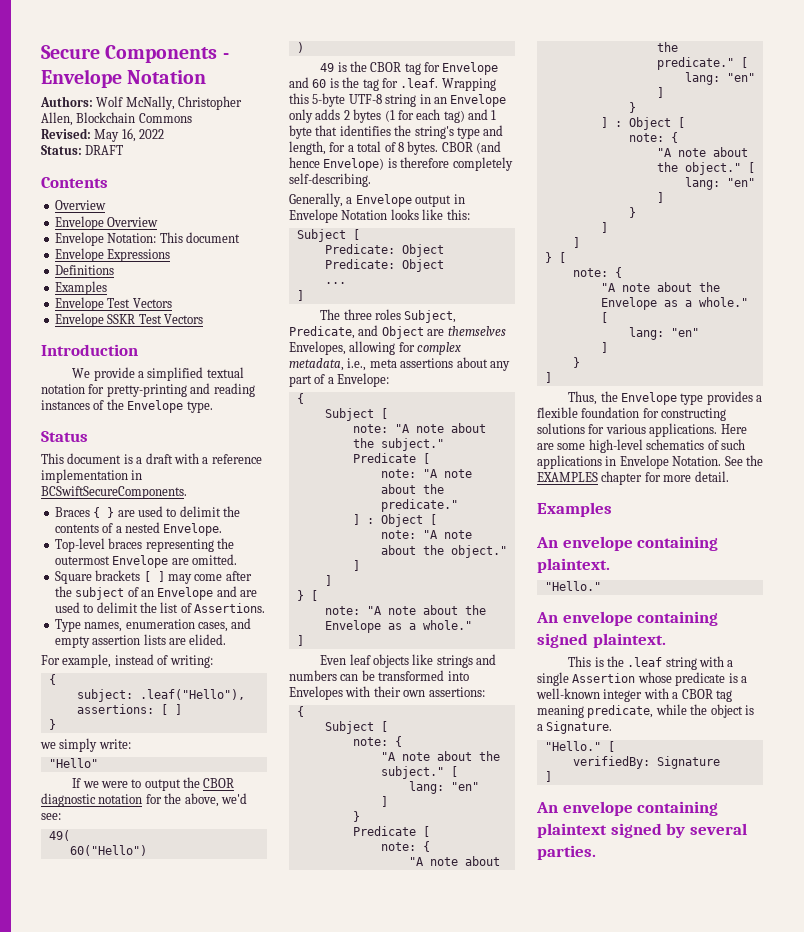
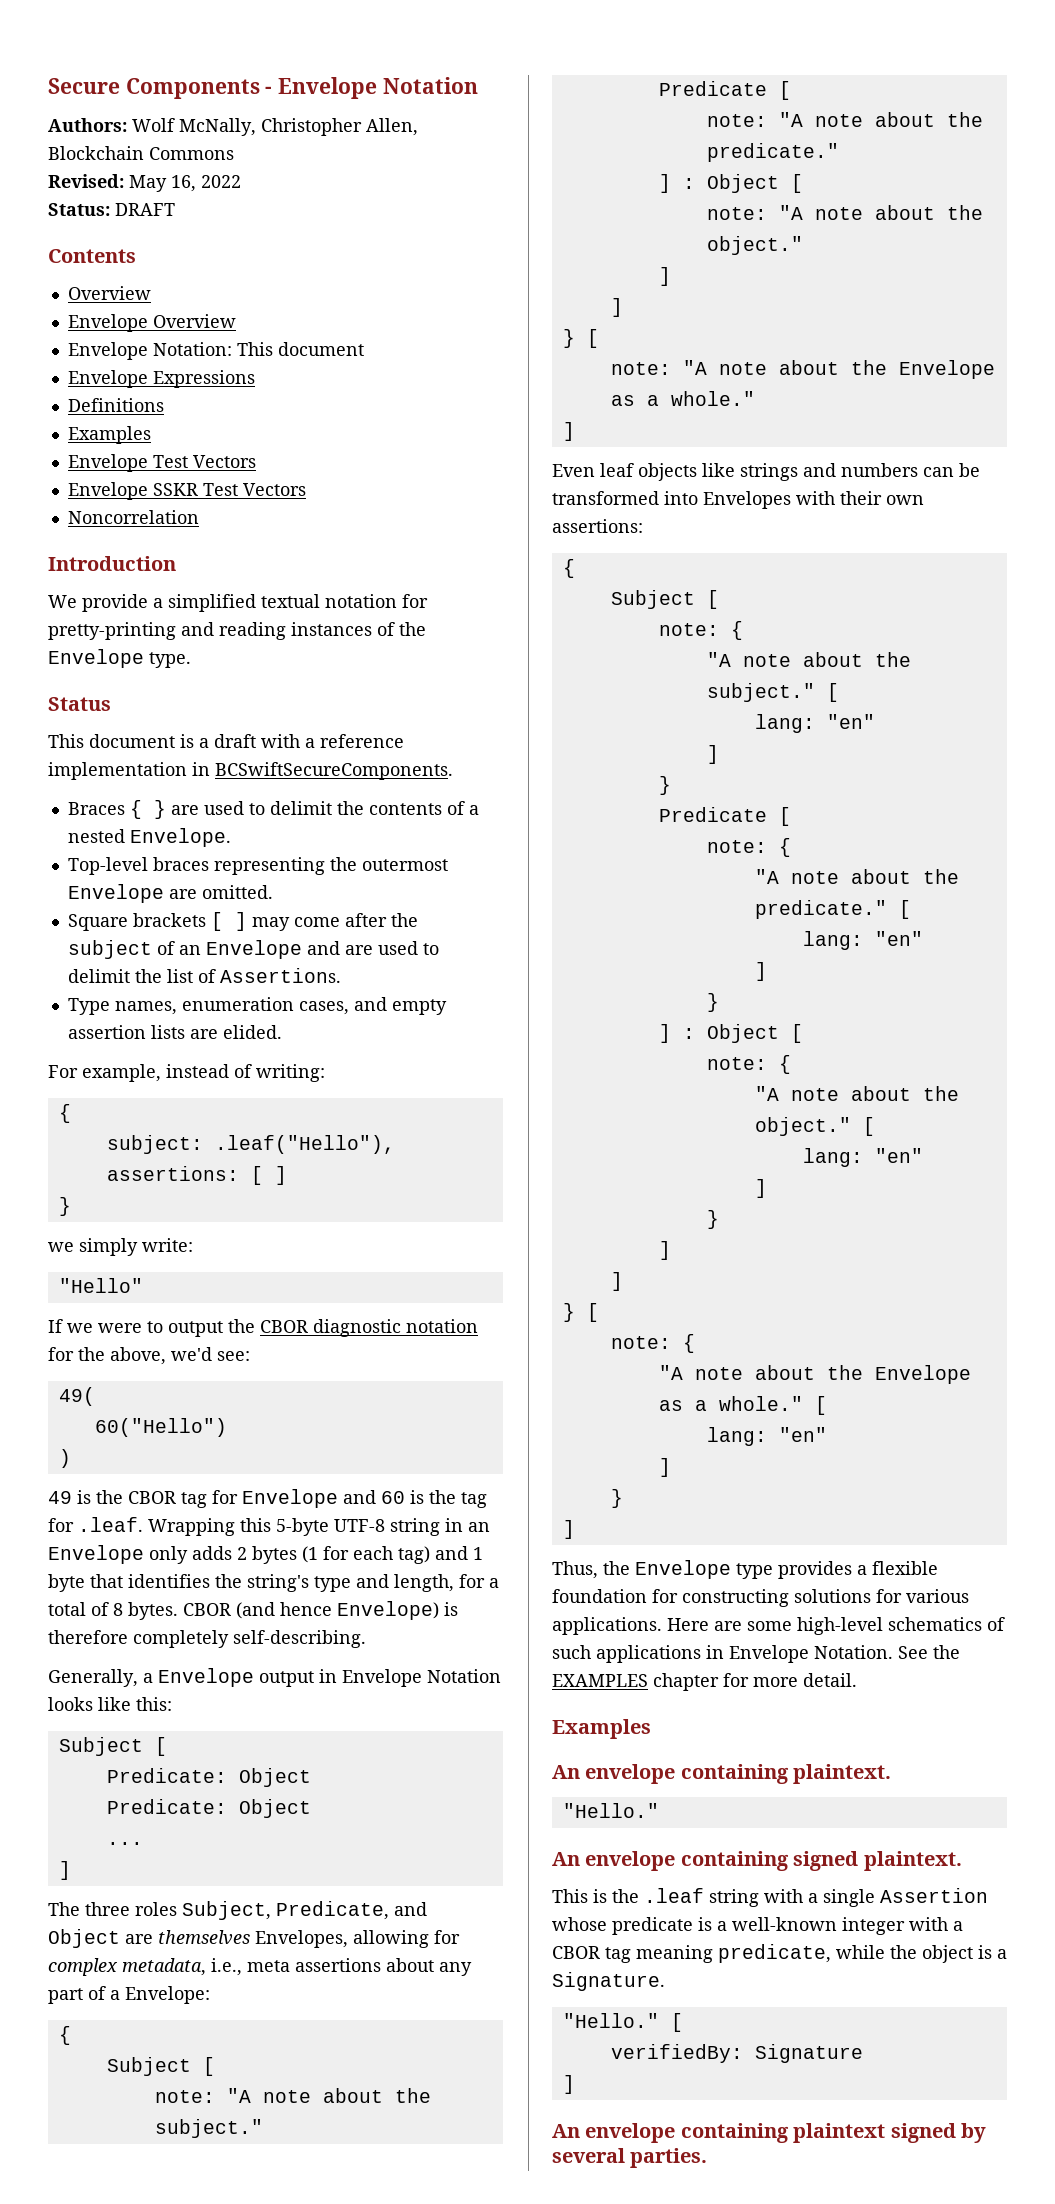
(203, 319) none -> [67,510,199,524] // Noncorrelation

